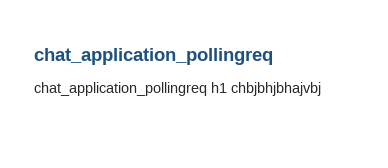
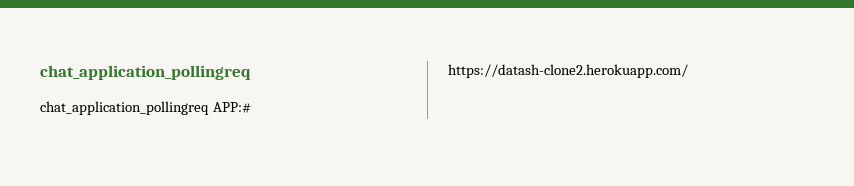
[211,82,321,96] h1 chbjbhjbhajvbj -> [212,102,251,113] [448,64,688,78] APP:# https://datash-clone2.herokuapp.com/

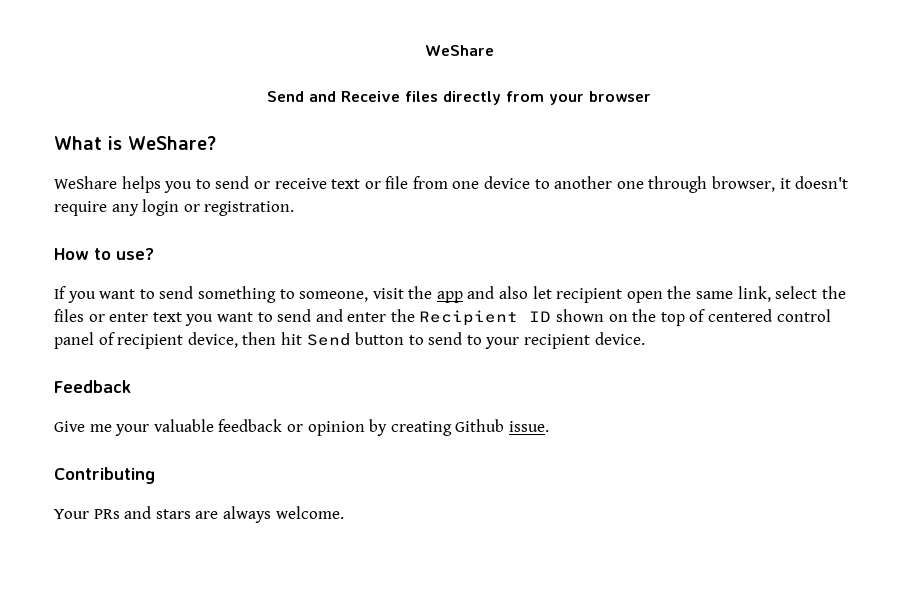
[40,65,251,80] [40,101,251,115] [448,64,688,78] chat_application_pollingreq // chat_application_pollingreq APP:# https://datash-clone2.herokuapp.com/ -> [424,45,494,56] [267,91,651,105] [54,136,216,150] [54,176,849,193] [54,199,295,216] [54,248,154,260] [54,286,846,303] [54,309,831,326] [54,332,645,349] [54,380,131,393] [54,419,549,436] [54,467,155,484] [54,506,344,523] WeShare // Send and Receive files directly from your browser // What is WeShare? // WeShare helps you to send or receive text or file from one device to another one through browser, it doesn't require any login or registration. // How to use? // If you want to send something to someone, visit the app and also let recipient open the same link, select the files or enter text you want to send and enter the Recipient ID shown on the top of centered control panel of recipient device, then hit Send button to send to your recipient device. // Feedback // Give me your valuable feedback or opinion by creating Github issue. // Contributing // Your PRs and stars are always welcome.

